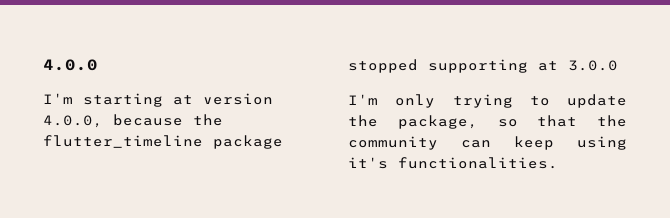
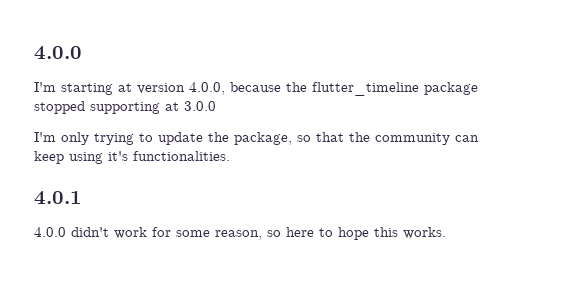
(558, 163) none -> [34,191,82,205] [34,227,446,240] // 4.0.1 // 4.0.0 didn't work for some reason, so here to hope this works.

